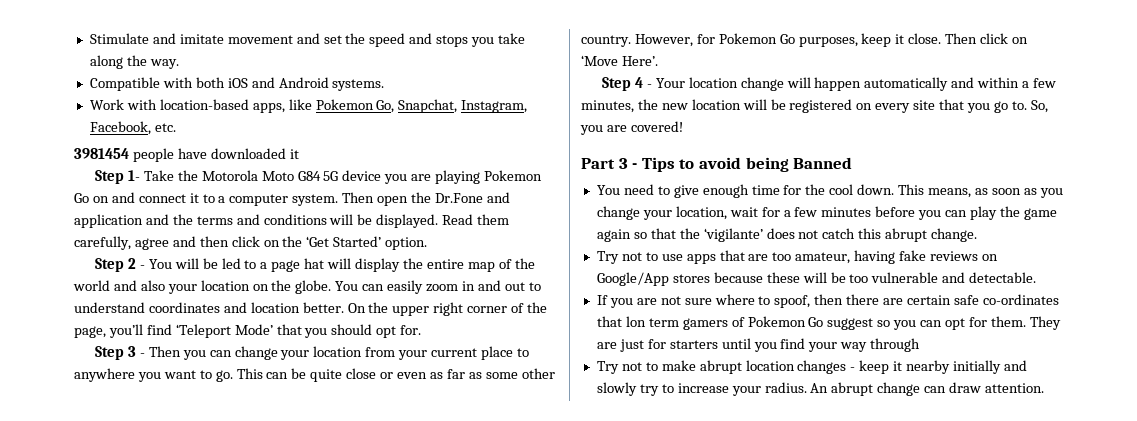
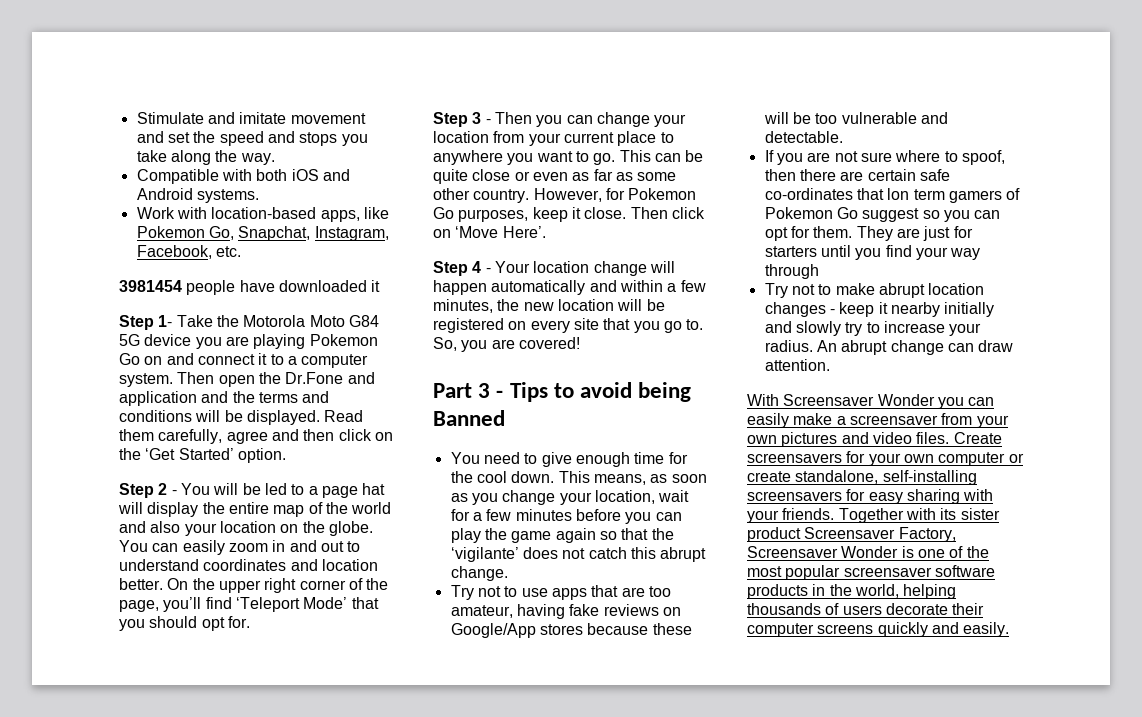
(1045, 388) none -> [747,394,995,409] [747,413,1009,428] [747,432,1002,447] [747,451,1024,466] [747,470,977,485] [747,489,994,504] [747,508,1000,523] [747,527,956,542] [747,546,989,558] [747,565,995,580] [747,584,957,599] [747,603,985,615] [747,622,1010,637] // With Screensaver Wonder you can easily make a screensaver from your own pictures and video files. Create screensavers for your own computer or create standalone, self-installing screensavers for easy sharing with your friends. Together with its sister product Screensaver Factory, Screensaver Wonder is one of the most popular screensaver software products in the world, helping thousands of users decorate their computer screens quickly and easily.

